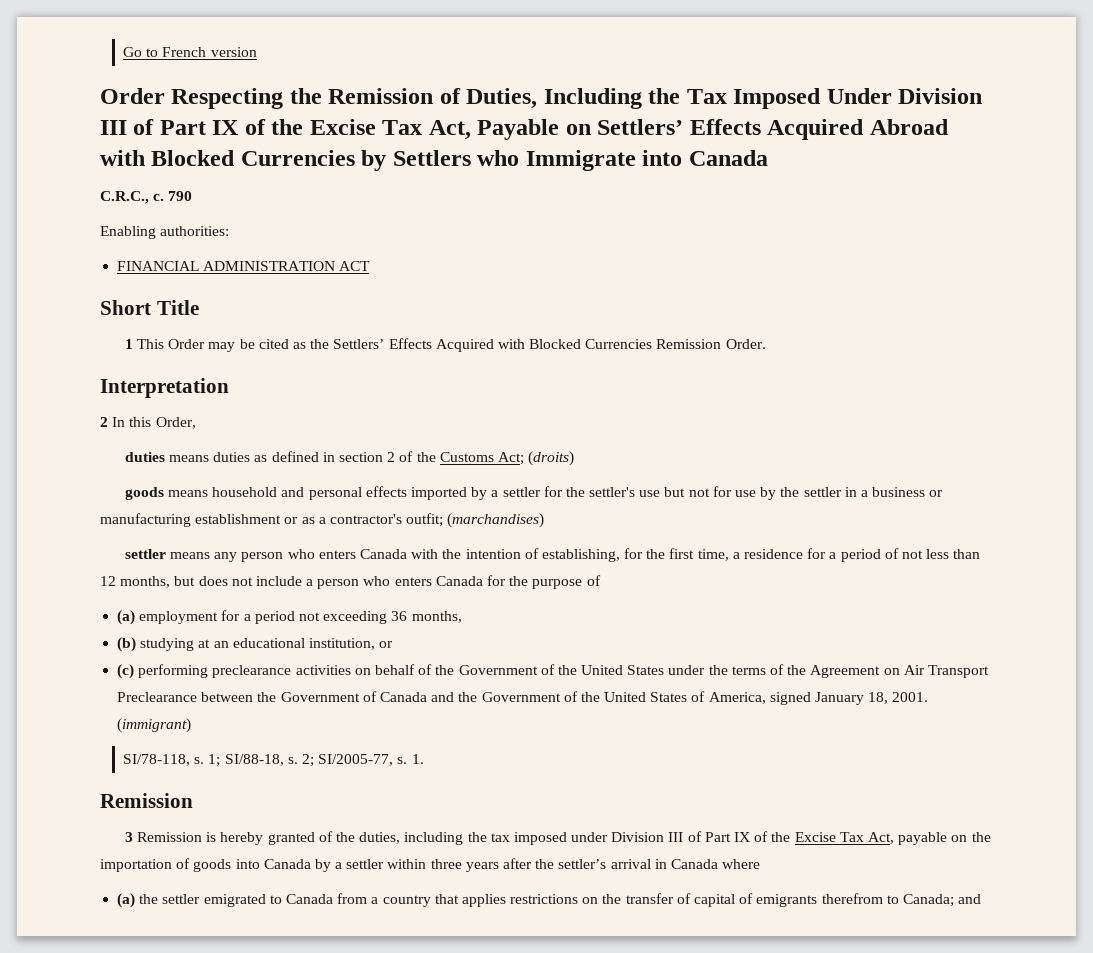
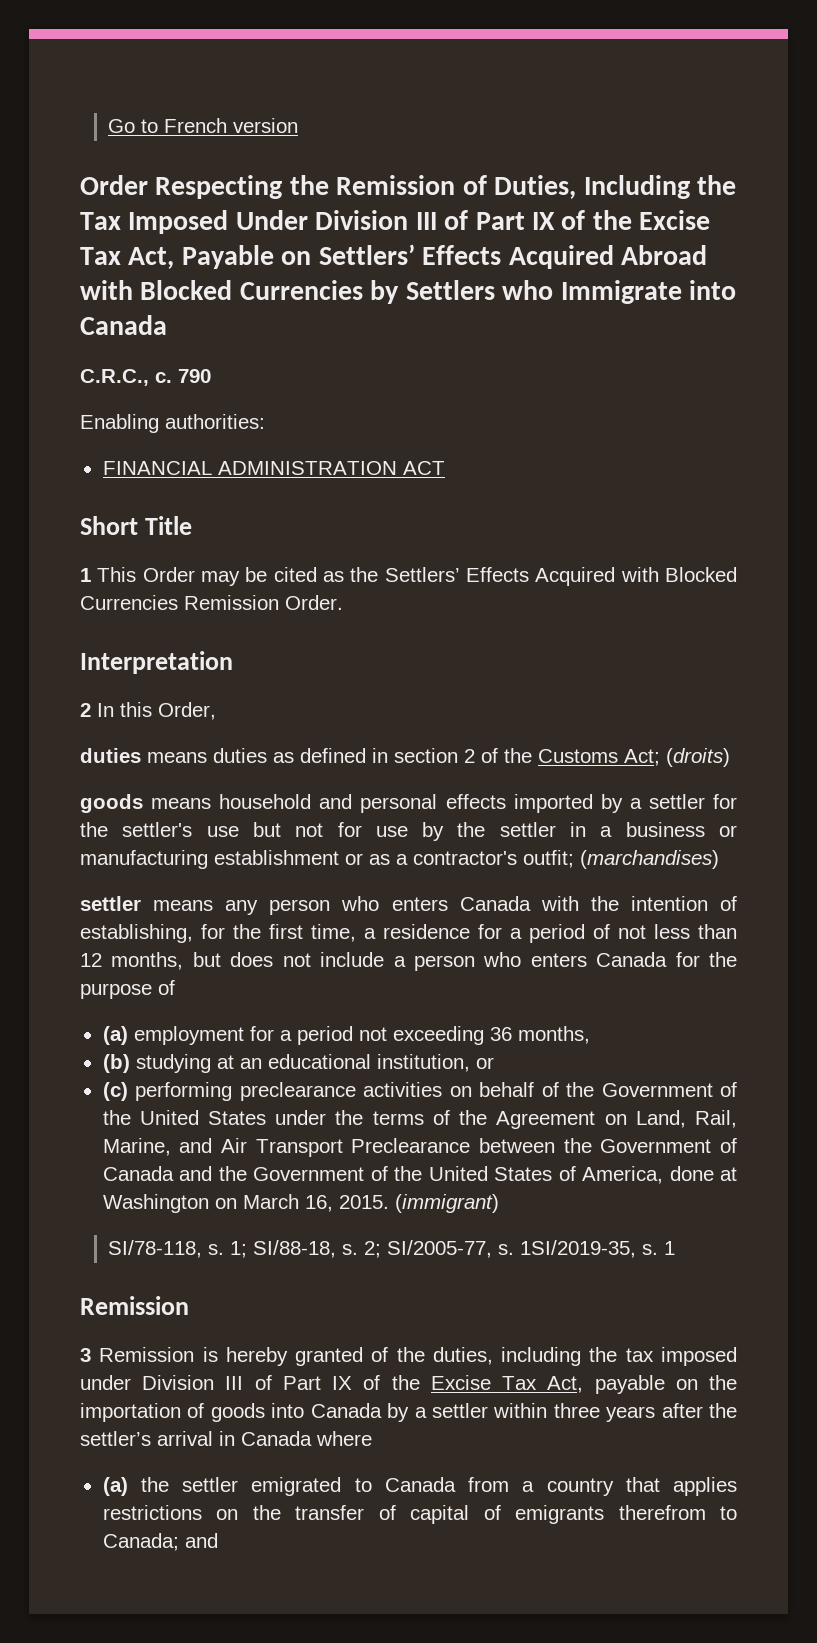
(900, 671) none -> [635,1110,738,1128] [102,1138,213,1156] Land, Rail, Marine, and
[769,692,929,705] signed January 18, 2001. -> [669,1166,737,1181] [102,1194,389,1213] done at Washington on March 16, 2015.
[411,754,424,764] 1. -> [520,1240,676,1258] 1SI/2019-35, s. 1

